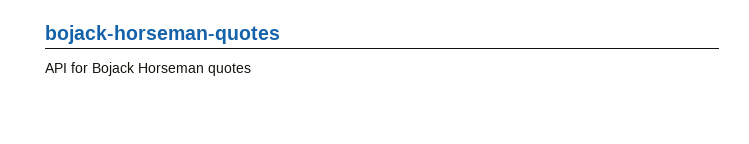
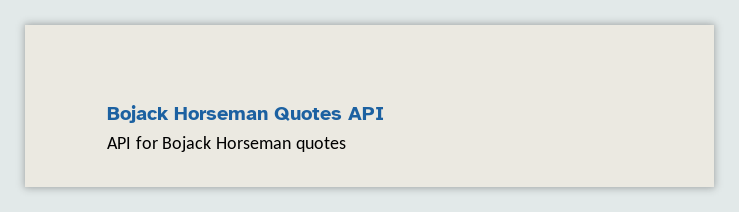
[45,25,280,44] bojack-horseman-quotes -> [107,105,384,123] Bojack Horseman Quotes API

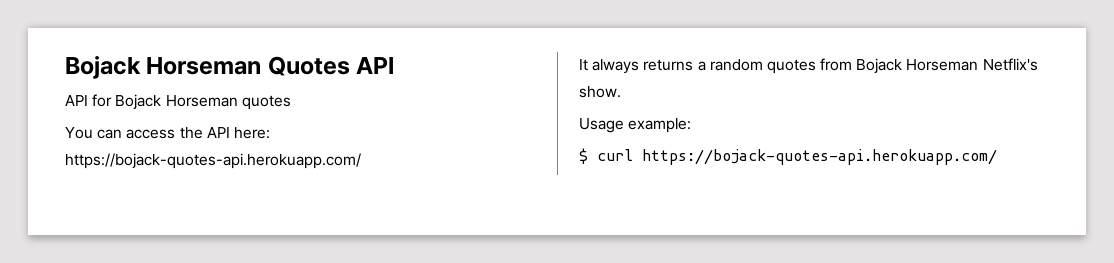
(346, 144) none -> [65,127,270,139] [65,153,361,169] [579,58,1038,74] [579,86,621,98] [579,118,692,133] [579,148,997,165] // You can access the API here: https://bojack-quotes-api.herokuapp.com/ // It always returns a random quotes from Bojack Horseman Netflix's show. // Usage example: // $ curl https://bojack-quotes-api.herokuapp.com/

